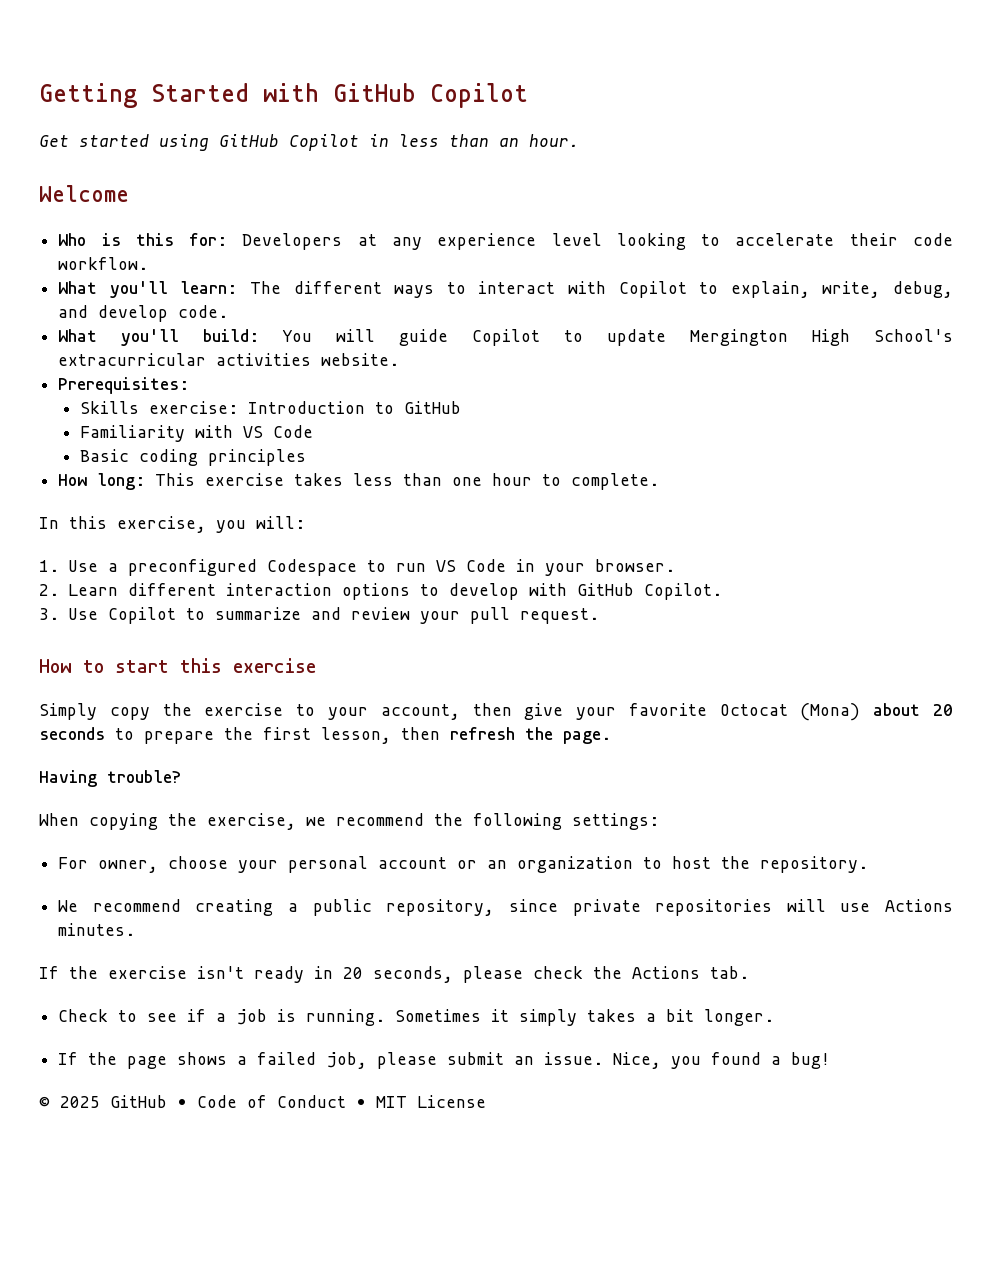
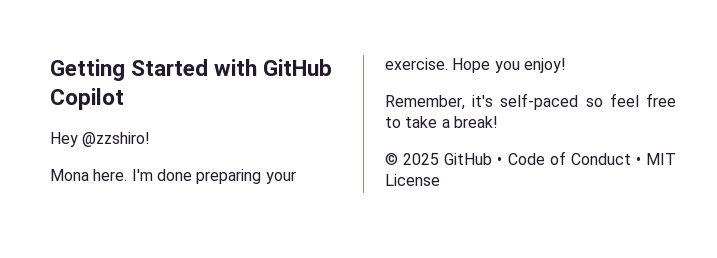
[39,134,579,151] [39,185,129,202] [58,233,954,250] [58,257,149,270] [58,281,953,298] [58,305,229,322] [58,329,954,346] [58,353,400,366] [58,377,190,394] [79,401,461,414] [79,425,313,442] [79,449,306,466] [58,473,660,490] [39,516,305,533] [39,559,675,576] [39,583,722,600] [39,607,599,624] [39,658,316,673] [39,703,954,721] [39,727,611,744] [39,770,181,787] [39,813,659,830] [58,856,869,873] [58,899,954,916] [58,923,136,936] [39,966,749,983] [58,1009,775,1026] [58,1052,831,1069] Get started using GitHub Copilot in less than an hour. // Welcome // Who is this for: Developers at any experience level looking to accelerate their code workflow. // What you'll learn: The different ways to interact with Copilot to explain, write, debug, and develop code. // What you'll build: You will guide Copilot to update Mergington High School's extracurricular activities website. // Prerequisites: // Skills exercise: Introduction to GitHub // Familiarity with VS Code // Basic coding principles // How long: This exercise takes less than one hour to complete. // In this exercise, you will: // 1. Use a preconfigured Codespace to run VS Code in your browser. // 2. Learn different interaction options to develop with GitHub Copilot. // 3. Use Copilot to summarize and review your pull request. // How to start this exercise // Simply copy the exercise to your account, then give your favorite Octocat (Mona) about 20 seconds to prepare the first lesson, then refresh the page. // Having trouble? // When copying the exercise, we recommend the following settings: // For owner, choose your personal account or an organization to host the repository. // We recommend creating a public repository, since private repositories will use Actions minutes. // If the exercise isn't ready in 20 seconds, please check the Actions tab. // Check to see if a job is running. Sometimes it simply takes a bit longer. // If the page shows a failed job, please submit an issue. Nice, you found a bug! -> [50,132,151,147] [50,169,296,184] [385,58,566,73] [385,93,676,110] [385,116,498,128] Hey @zzshiro! // Mona here. I'm done preparing your exercise. Hope you enjoy! // Remember, it's self-paced so feel free to take a break!

